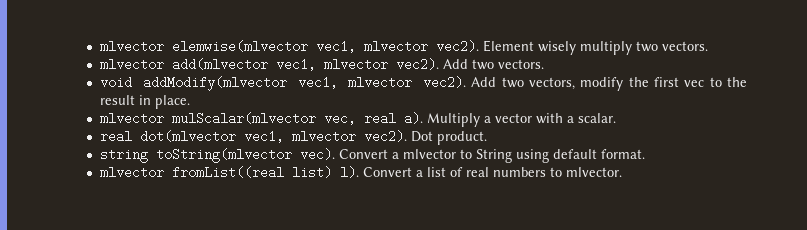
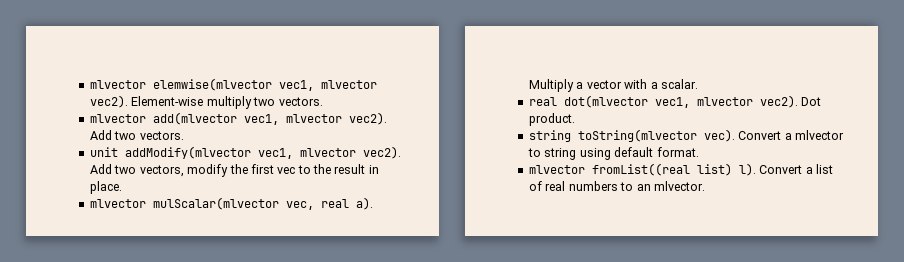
[483,40,577,55] Element wisely -> [131,96,204,106] Element-wise
[100,76,133,89] void -> [90,147,119,157] unit
[476,149,513,163] String -> [544,148,577,160] string
(563, 172) none -> [636,184,651,191] an

